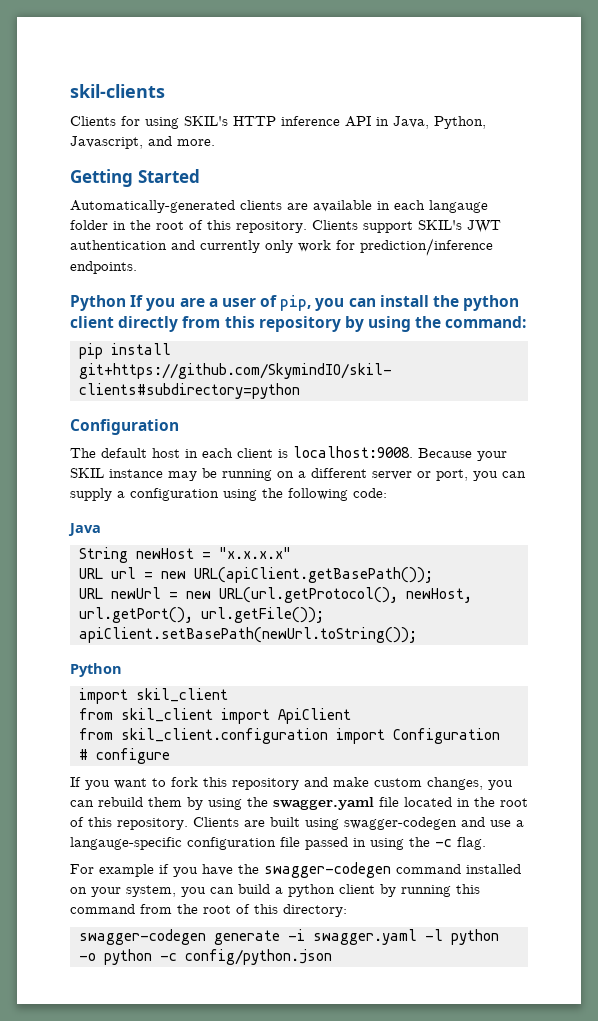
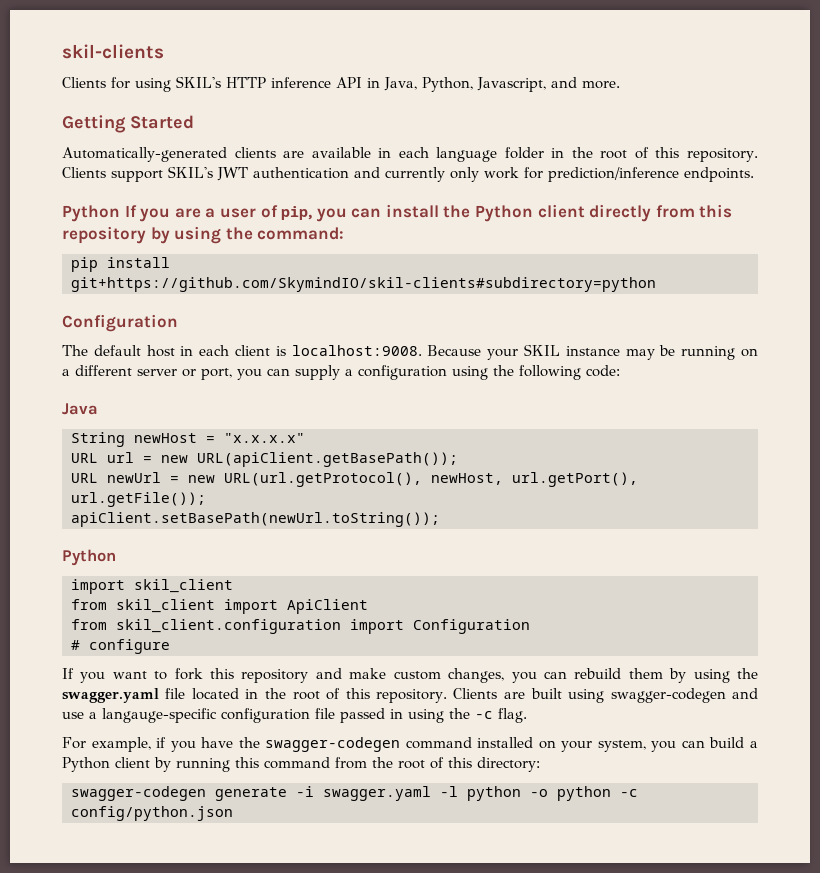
[429,200,488,213] langauge -> [436,147,498,162] language
[463,295,520,311] python -> [475,205,534,222] Python
[99,864,154,877] example -> [91,737,151,752] example,
[288,884,335,897] python -> [62,757,110,772] Python

